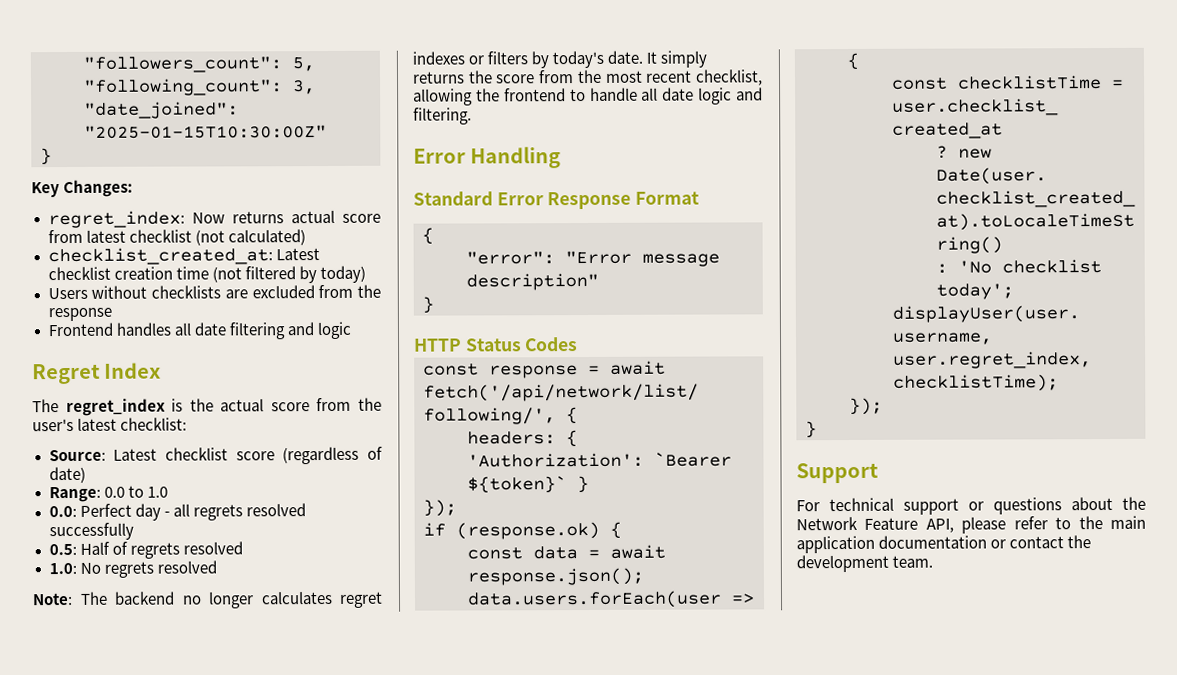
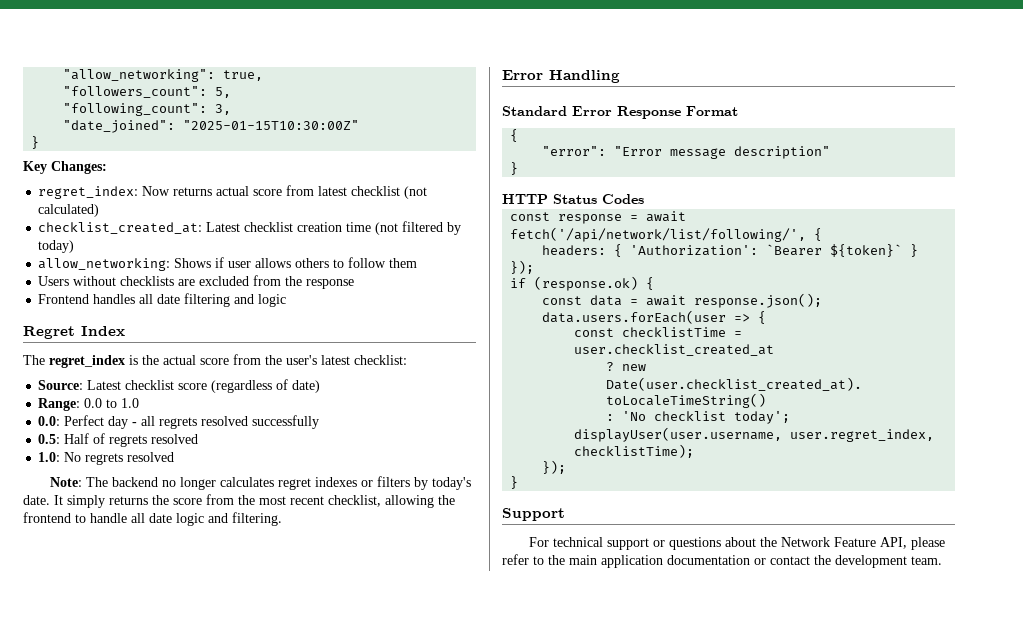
(83, 64) none -> [63,69,264,82] "allow_networking": true, //
(366, 274) none -> [38,257,418,271] // allow_networking: Shows if user allows others to follow them

